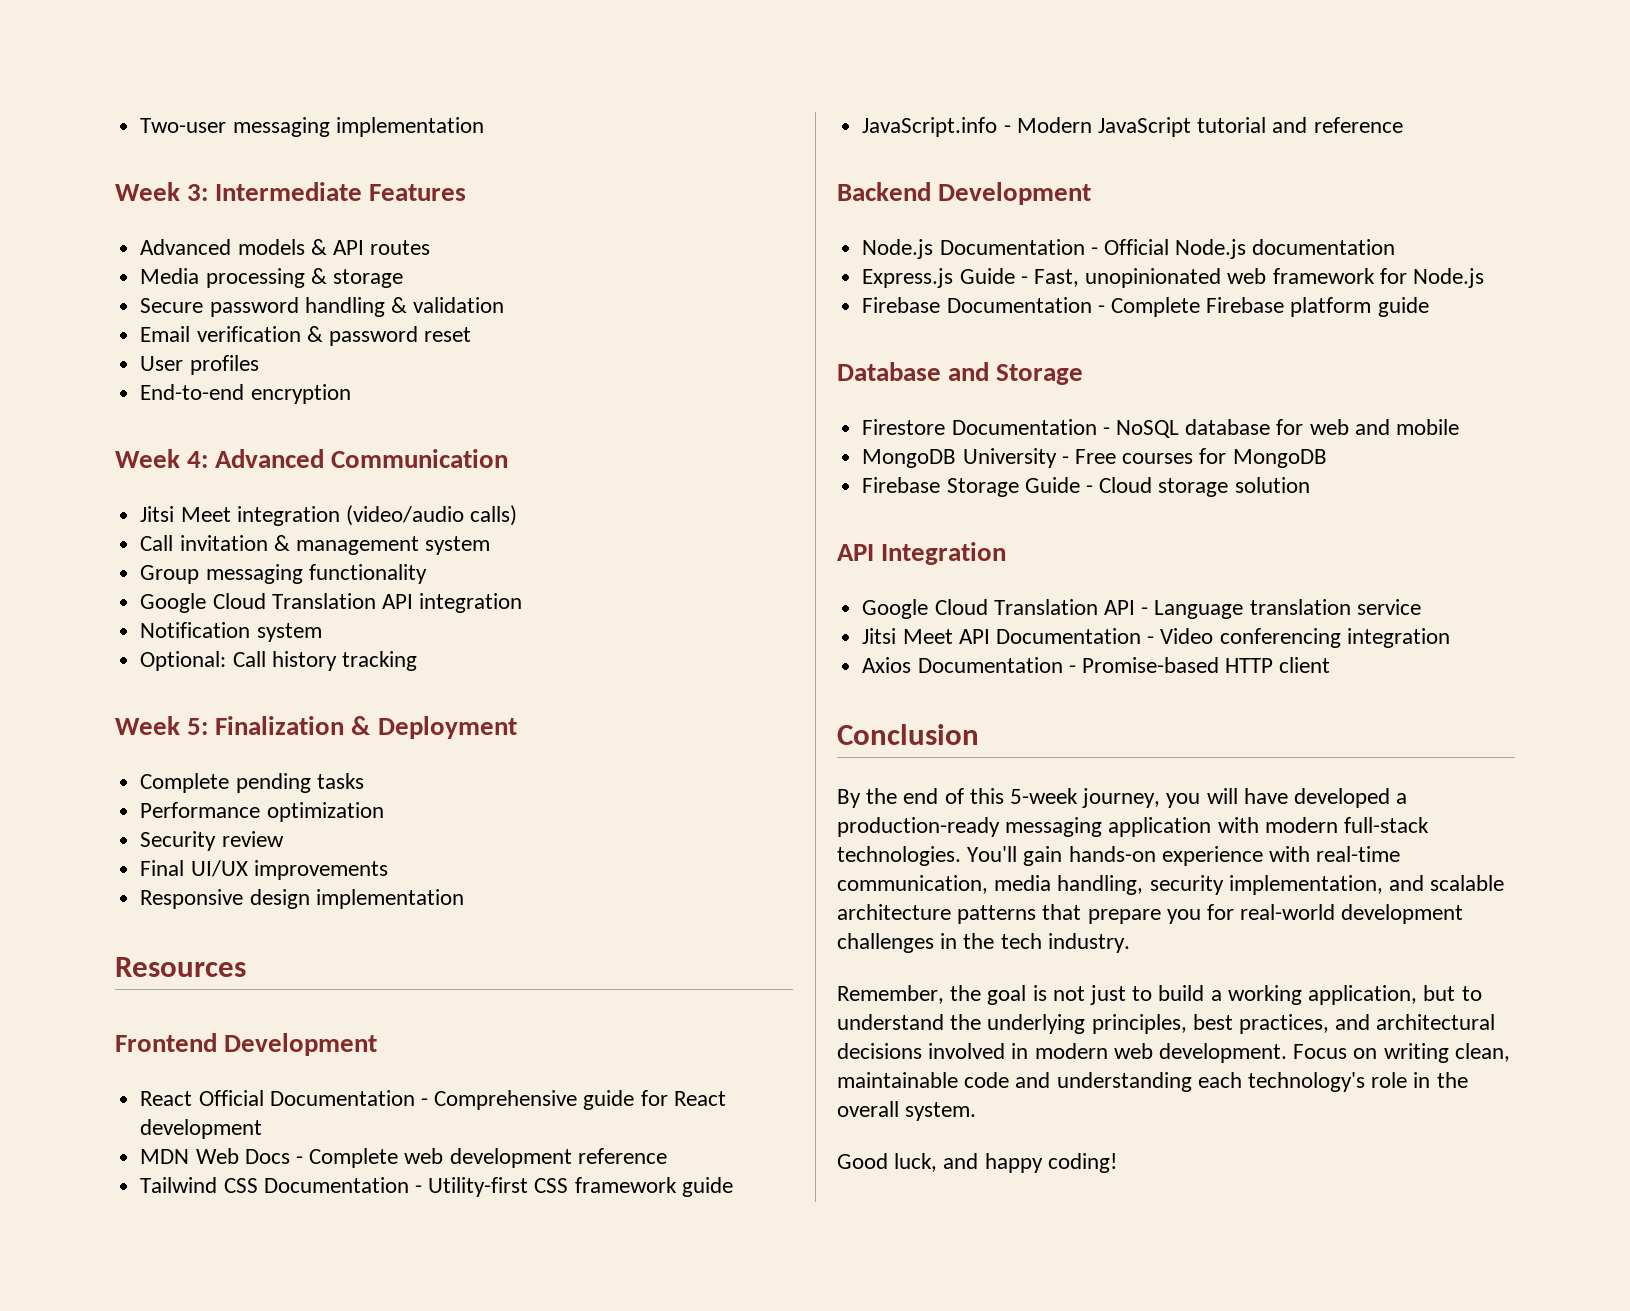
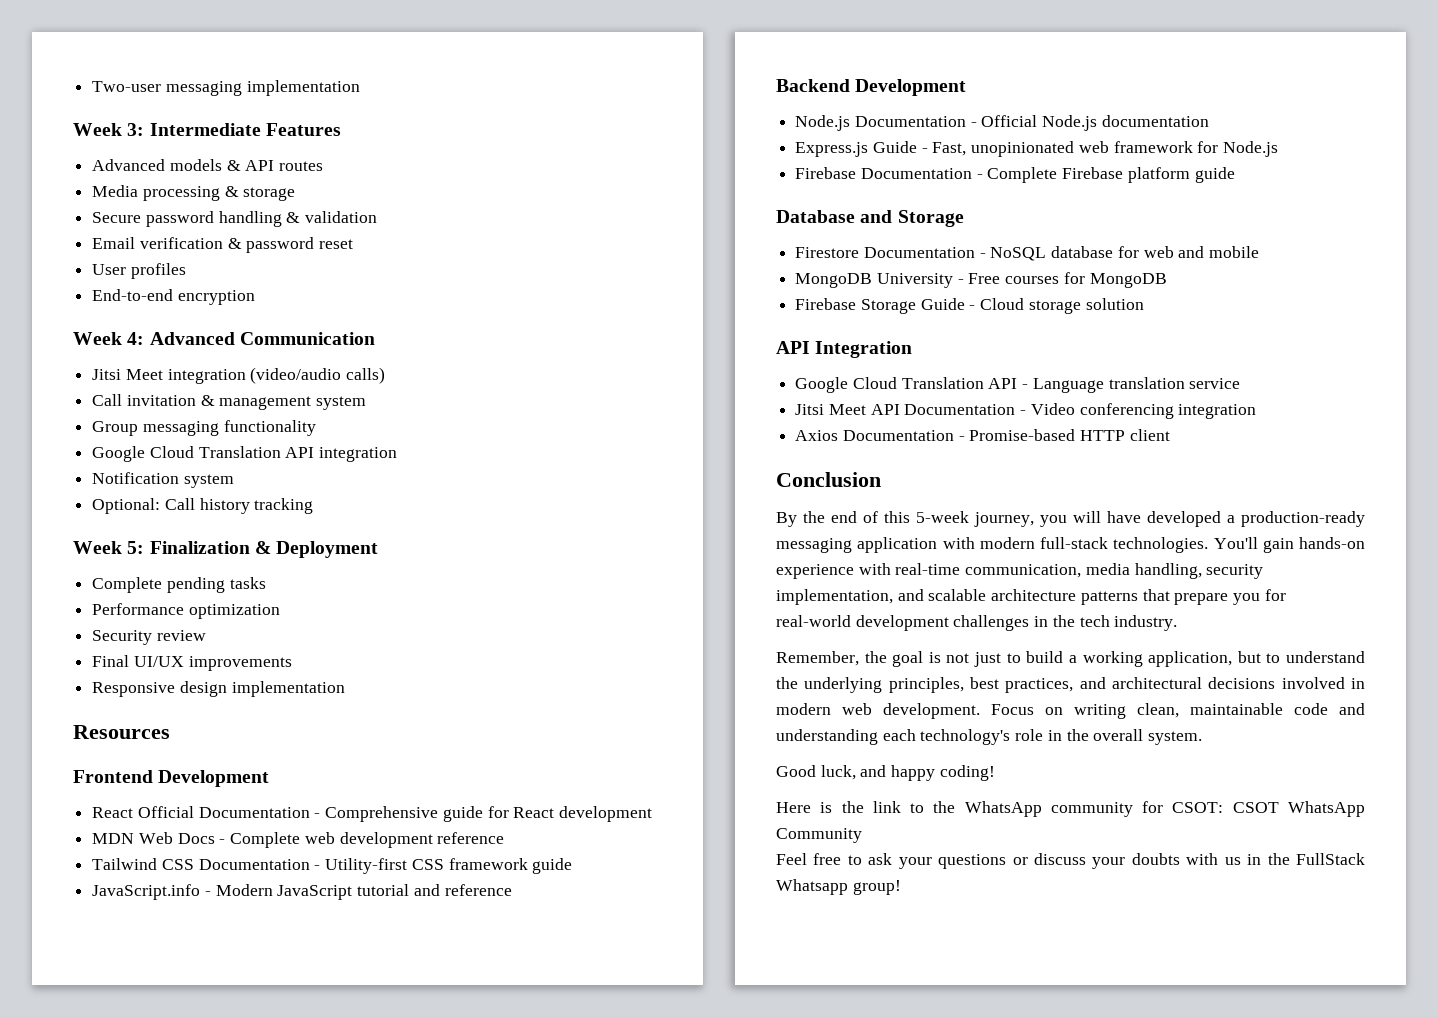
(1117, 1163) none -> [776,801,1365,817] [776,828,862,843] [776,853,1365,869] [776,879,901,895] // Here is the link to the WhatsApp community for CSOT: CSOT WhatsApp Community // Feel free to ask your questions or discuss your doubts with us in the FullStack Whatsapp group!

